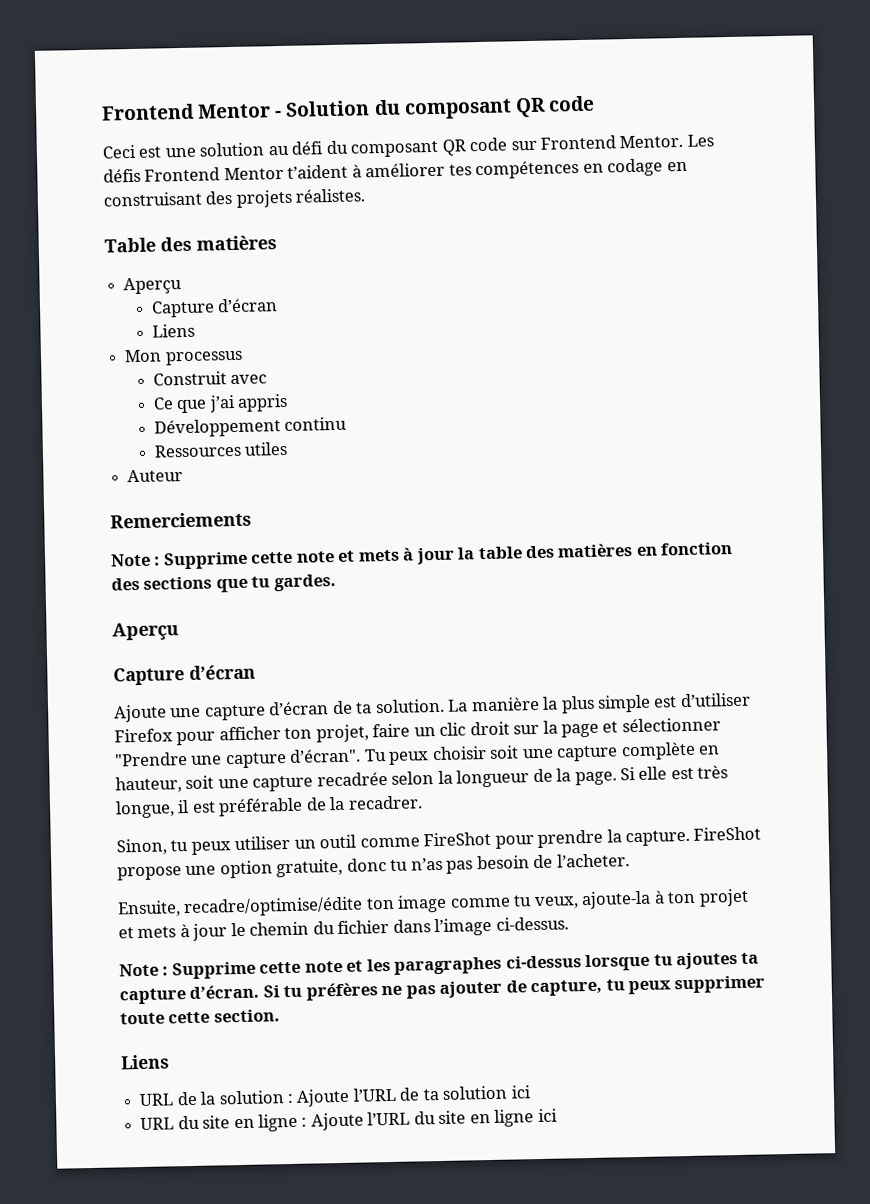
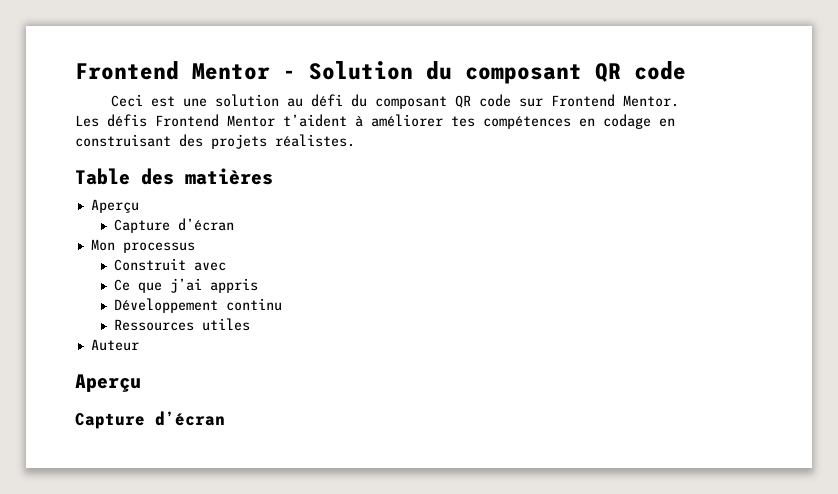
(684, 141) none -> (679, 101) //
[151,323,195,338] // Liens -> (234, 224) none
[110,511,252,529] [110,542,734,570] [111,573,336,593] [112,622,179,642] [113,664,256,686] [114,692,751,723] [114,717,721,746] [114,741,721,769] [115,765,729,794] [115,795,423,819] [116,826,762,856] [117,853,630,881] [117,888,749,918] [118,916,569,941] [119,951,760,980] [119,975,766,1005] [120,1009,280,1025] [121,1054,170,1070] [139,1085,531,1107] [140,1108,558,1132] Remerciements // Note : Supprime cette note et mets à jour la table des matières en fonction des sections que tu gardes. // Aperçu // Capture d’écran // Ajoute une capture d’écran de ta solution. La manière la plus simple est d’utiliser Firefox pour afficher ton projet, faire un clic droit sur la page et sélectionner "Prendre une capture d’écran". Tu peux choisir soit une capture complète en hauteur, soit une capture recadrée selon la longueur de la page. Si elle est très longue, il est préférable de la recadrer. // Sinon, tu peux utiliser un outil comme FireShot pour prendre la capture. FireShot propose une option gratuite, donc tu n’as pas besoin de l’acheter. // Ensuite, recadre/optimise/édite ton image comme tu veux, ajoute-la à ton projet et mets à jour le chemin du fichier dans l’image ci-dessus. // Note : Supprime cette note et les paragraphes ci-dessus lorsque tu ajoutes ta capture d’écran. Si tu préfères ne pas ajouter de capture, tu peux supprimer toute cette section. // Liens // URL de la solution : Ajoute l’URL de ta solution ici // URL du site en ligne : Ajoute l’URL du site en ligne ici -> [75,374,141,392] [75,411,225,429] Aperçu // Capture d’écran

